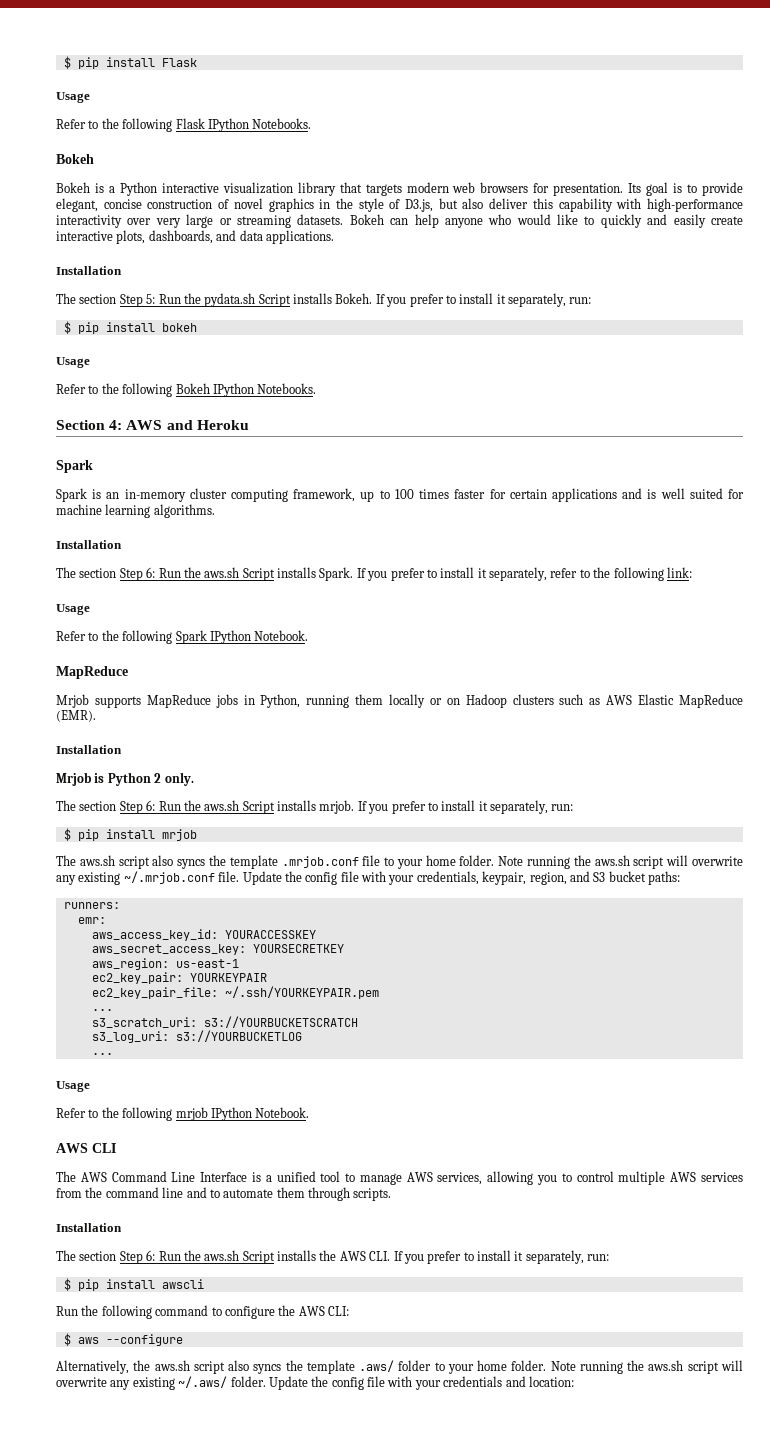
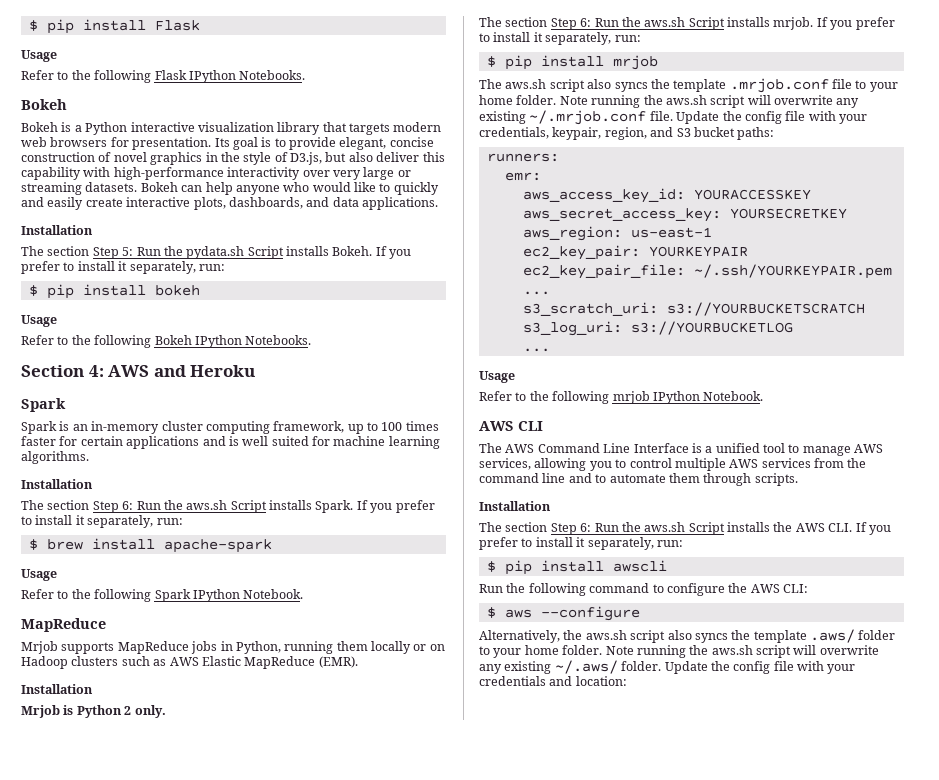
[550,567,692,581] refer to the following link: -> [156,518,183,525] [28,538,272,553] run: // $ brew install apache-spark

